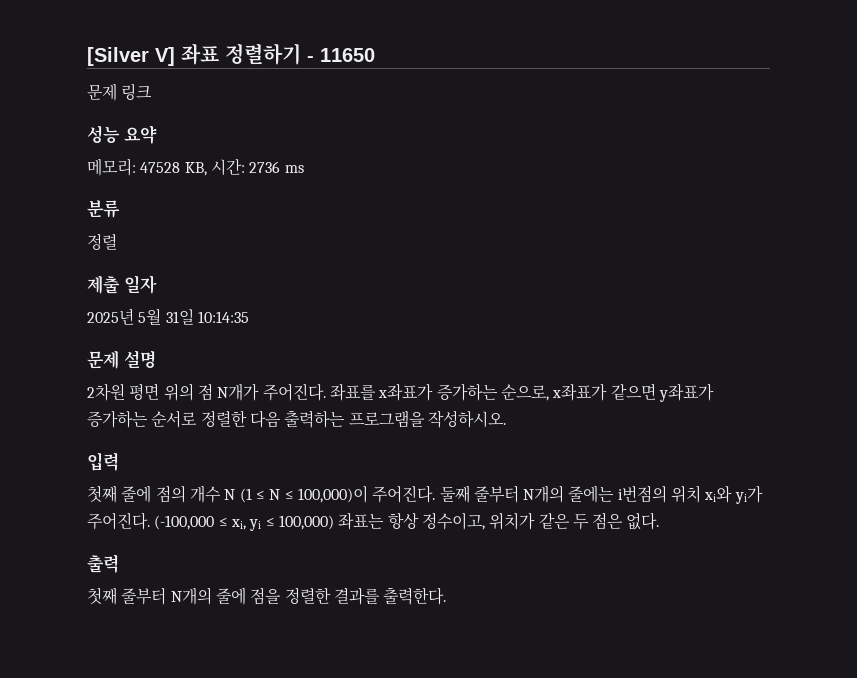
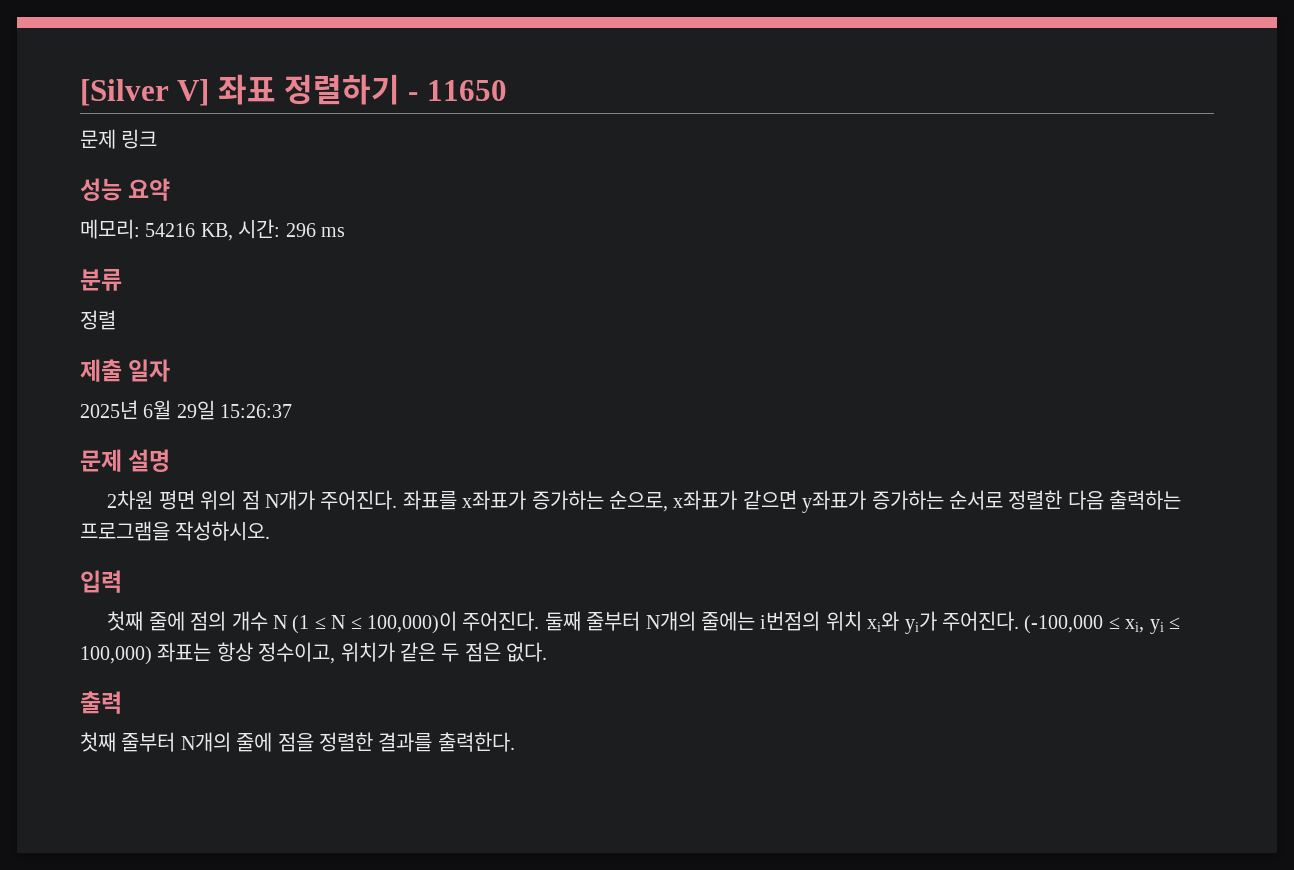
[140,162,181,173] 47528 -> [145,223,196,237] 54216
[249,161,281,173] 2736 -> [285,223,316,237] 296
[138,308,249,325] 5월 31일 10:14:35 -> [143,400,293,420] 6월 29일 15:26:37

